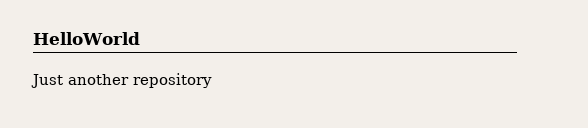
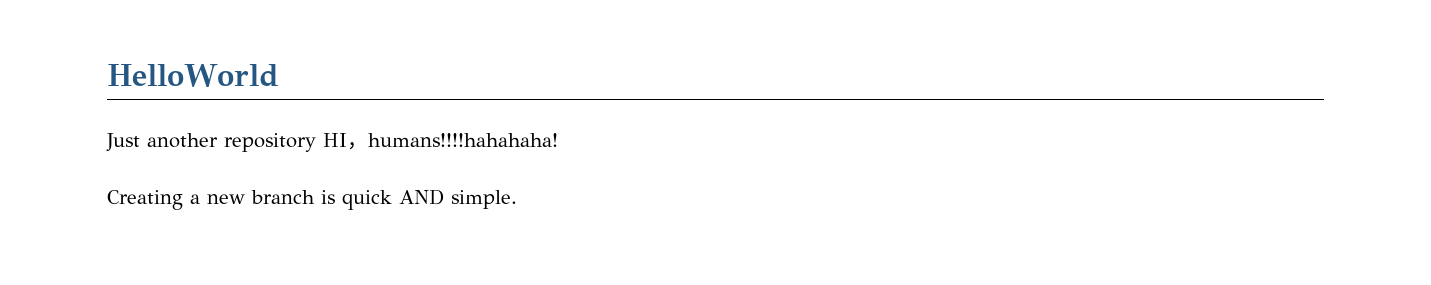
(212, 80) none -> [323,133,558,150] [107,189,517,210] HI，humans!!!!hahahaha! // Creating a new branch is quick AND simple.

